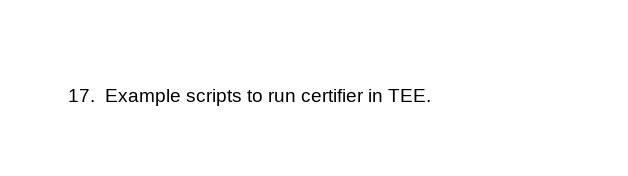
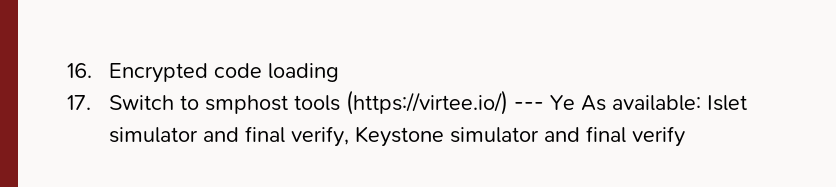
[68,89,432,106] 17. Example scripts to run certifier in TEE. -> [67,63,340,83] [67,90,748,115] [109,126,686,147] 16. Encrypted code loading // 17. Switch to smphost tools (https://virtee.io/) --- Ye As available: Islet simulator and final verify, Keystone simulator and final verify

